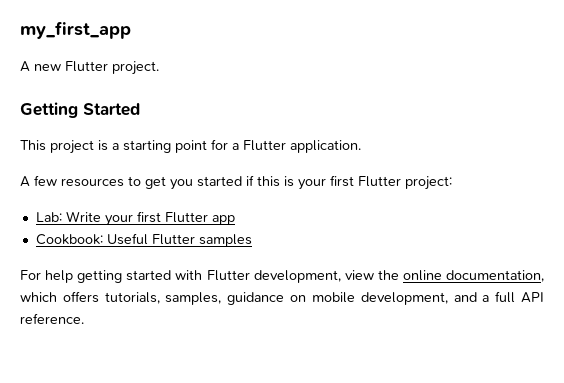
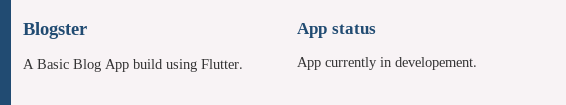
[20,21,131,39] [20,61,159,75] [20,102,140,118] [20,139,361,154] [20,175,452,190] [35,211,235,226] [35,233,252,247] [20,270,545,283] [20,291,544,305] [20,313,84,324] my_first_app // A new Flutter project. // Getting Started // This project is a starting point for a Flutter application. // A few resources to get you started if this is your first Flutter project: // Lab: Write your first Flutter app // Cookbook: Useful Flutter samples // For help getting started with Flutter development, view the online documentation, which offers tutorials, samples, guidance on mobile development, and a full API reference. -> [23,22,87,39] [23,59,243,72] [297,23,376,38] [297,57,477,70] Blogster // A Basic Blog App build using Flutter. // App status // App currently in developement.

